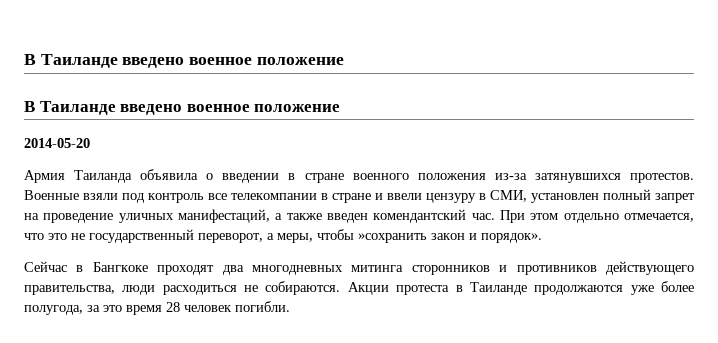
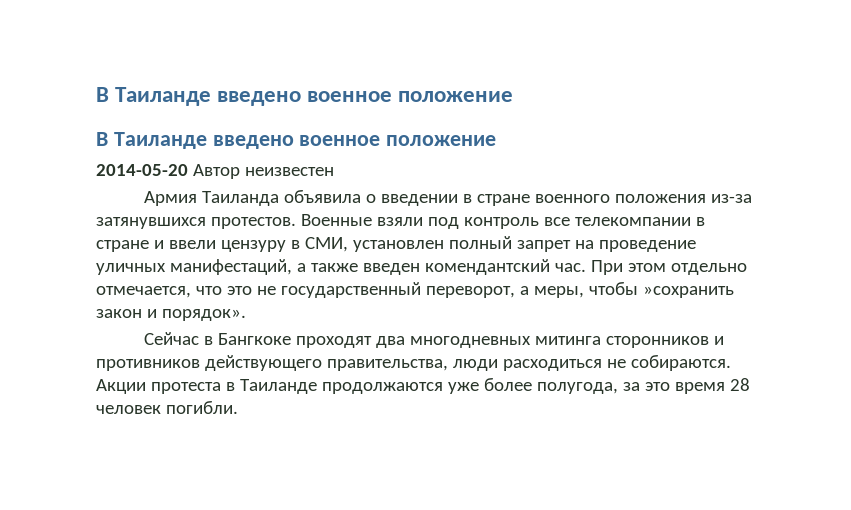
(90, 143) none -> [192,164,334,179] Автор неизвестен

